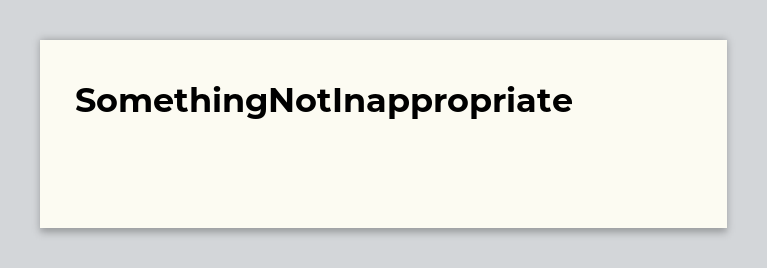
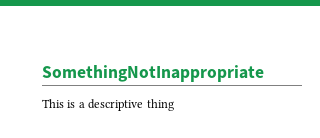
(573, 102) none -> [42,99,174,111] // This is a descriptive thing

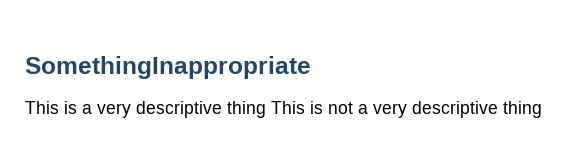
[42,65,264,82] SomethingNotInappropriate -> [25,56,311,79] SomethingInappropriate
[88,99,174,111] descriptive thing -> [97,101,542,118] very descriptive thing This is not a very descriptive thing

